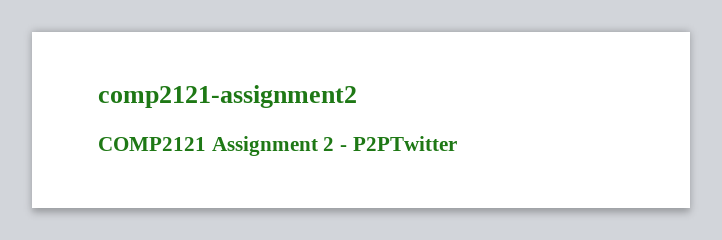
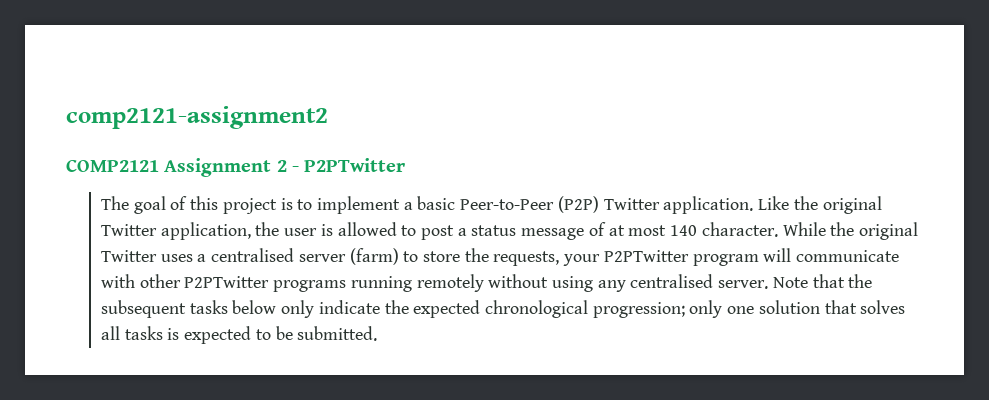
(457, 143) none -> [100,196,882,214] [100,222,919,240] [100,248,900,266] [100,274,873,292] [100,300,906,318] [100,326,378,344] // The goal of this project is to implement a basic Peer-to-Peer (P2P) Twitter application. Like the original Twitter application, the user is allowed to post a status message of at most 140 character. While the original Twitter uses a centralised server (farm) to store the requests, your P2PTwitter program will communicate with other P2PTwitter programs running remotely without using any centralised server. Note that the subsequent tasks below only indicate the expected chronological progression; only one solution that solves all tasks is expected to be submitted.

